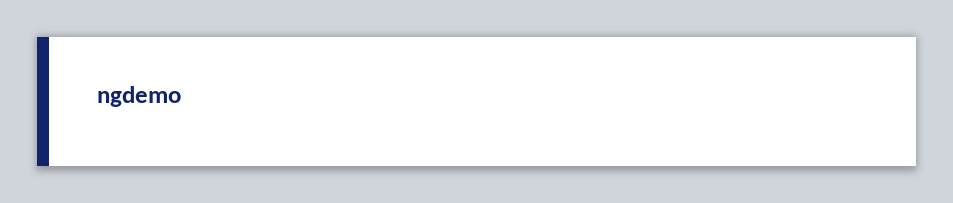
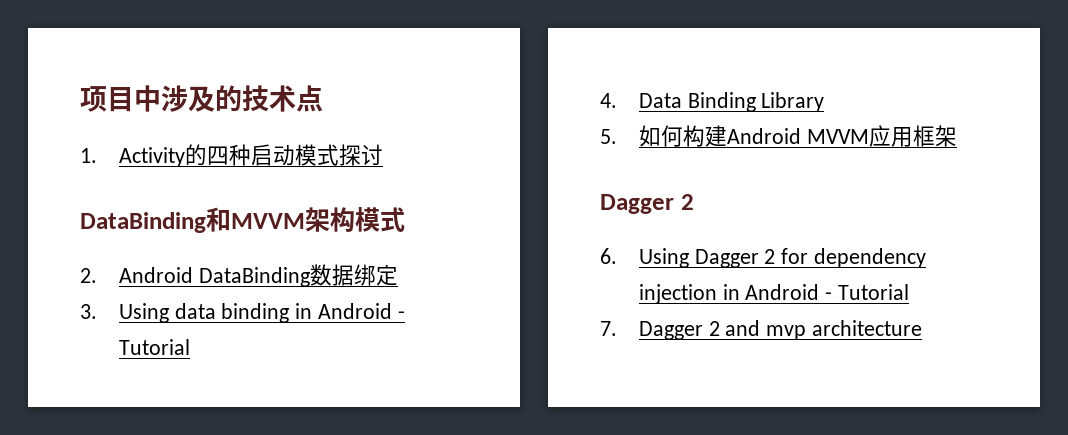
[97,86,181,107] ngdemo -> [80,85,323,112] [80,144,383,167] [80,207,405,233] [80,264,398,287] [80,303,405,323] [118,339,190,355] [600,92,825,112] [600,125,957,147] [600,194,694,214] [600,248,926,268] [638,284,909,304] [600,320,922,340] 项目中涉及的技术点 // 1. Activity的四种启动模式探讨 // DataBinding和MVVM架构模式 // 2. Android DataBinding数据绑定 // 3. Using data binding in Android - Tutorial // 4. Data Binding Library // 5.如何构建Android MVVM应用框架 // Dagger 2 // 6. Using Dagger 2 for dependency injection in Android - Tutorial // 7. Dagger 2 and mvp architecture

